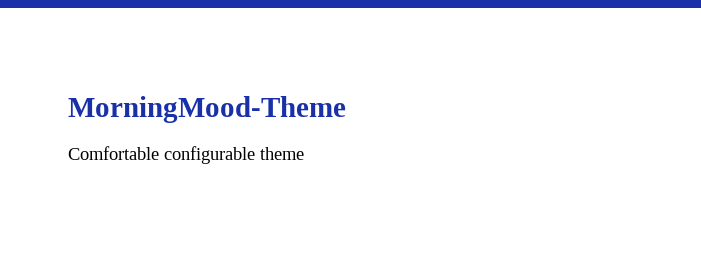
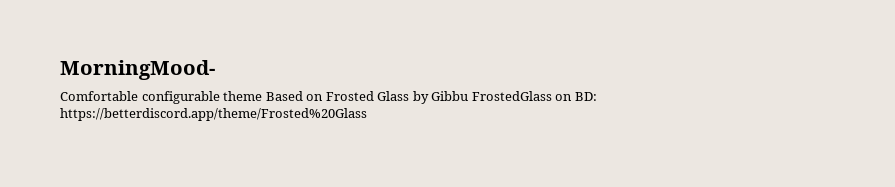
[68,96,346,123] MorningMood-Theme -> [60,60,215,80] MorningMood-
(304, 153) none -> [265,91,597,104] [60,108,367,121] Based on Frosted Glass by Gibbu FrostedGlass on BD: https://betterdiscord.app/theme/Frosted%20Glass

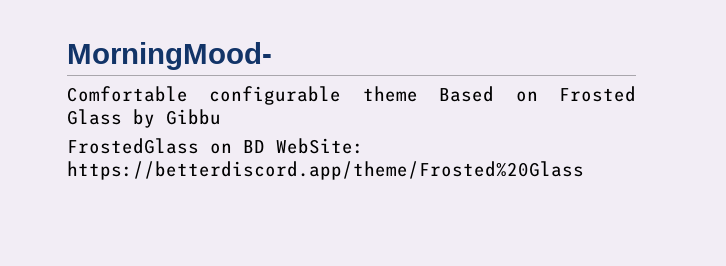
(469, 96) none -> (221, 117) //
[574,92,597,101] BD: -> [243,138,364,154] BD WebSite:

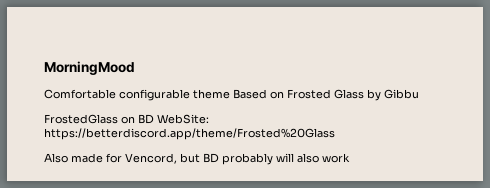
[67,42,272,70] MorningMood- -> [44,61,135,75] MorningMood
(584, 170) none -> [44,153,350,165] // Also made for Vencord, but BD probably will also work

